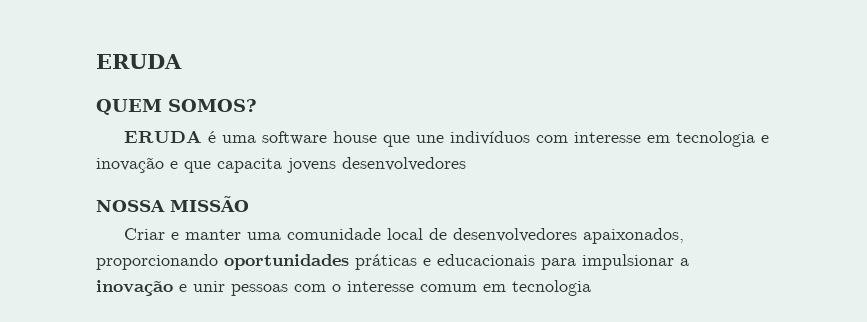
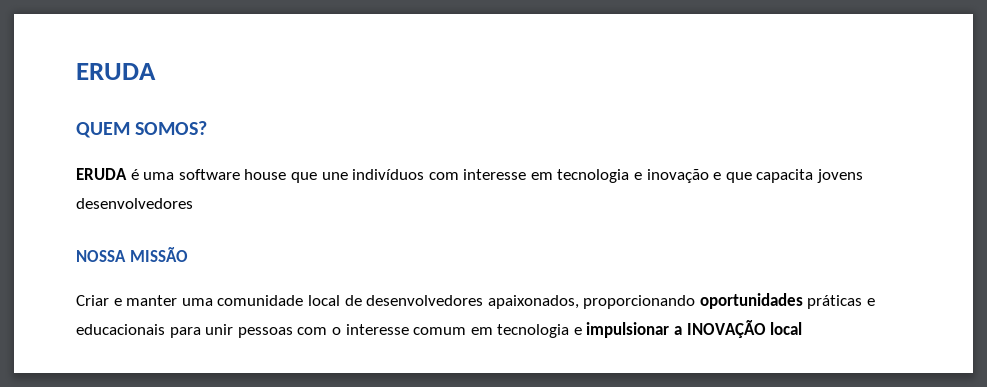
[582,254,689,270] [96,280,187,296] impulsionar a inovação e -> (201, 332) none
(591, 288) none -> [573,320,803,338] e impulsionar a INOVAÇÃO local

